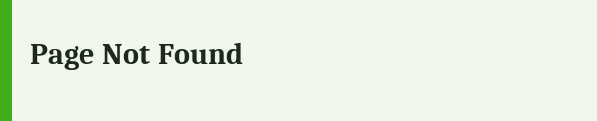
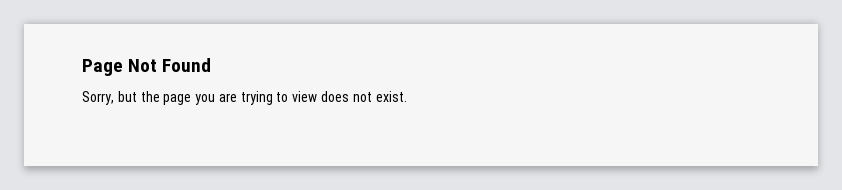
(244, 53) none -> [82,91,407,105] // Sorry, but the page you are trying to view does not exist.

